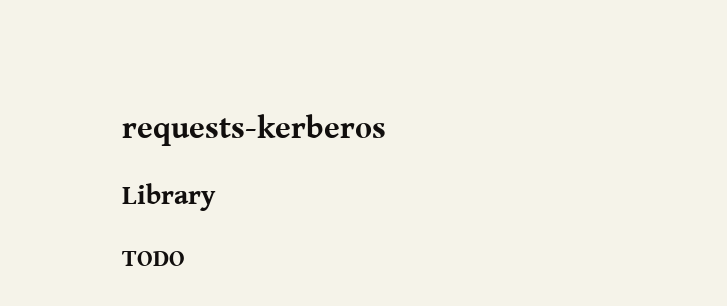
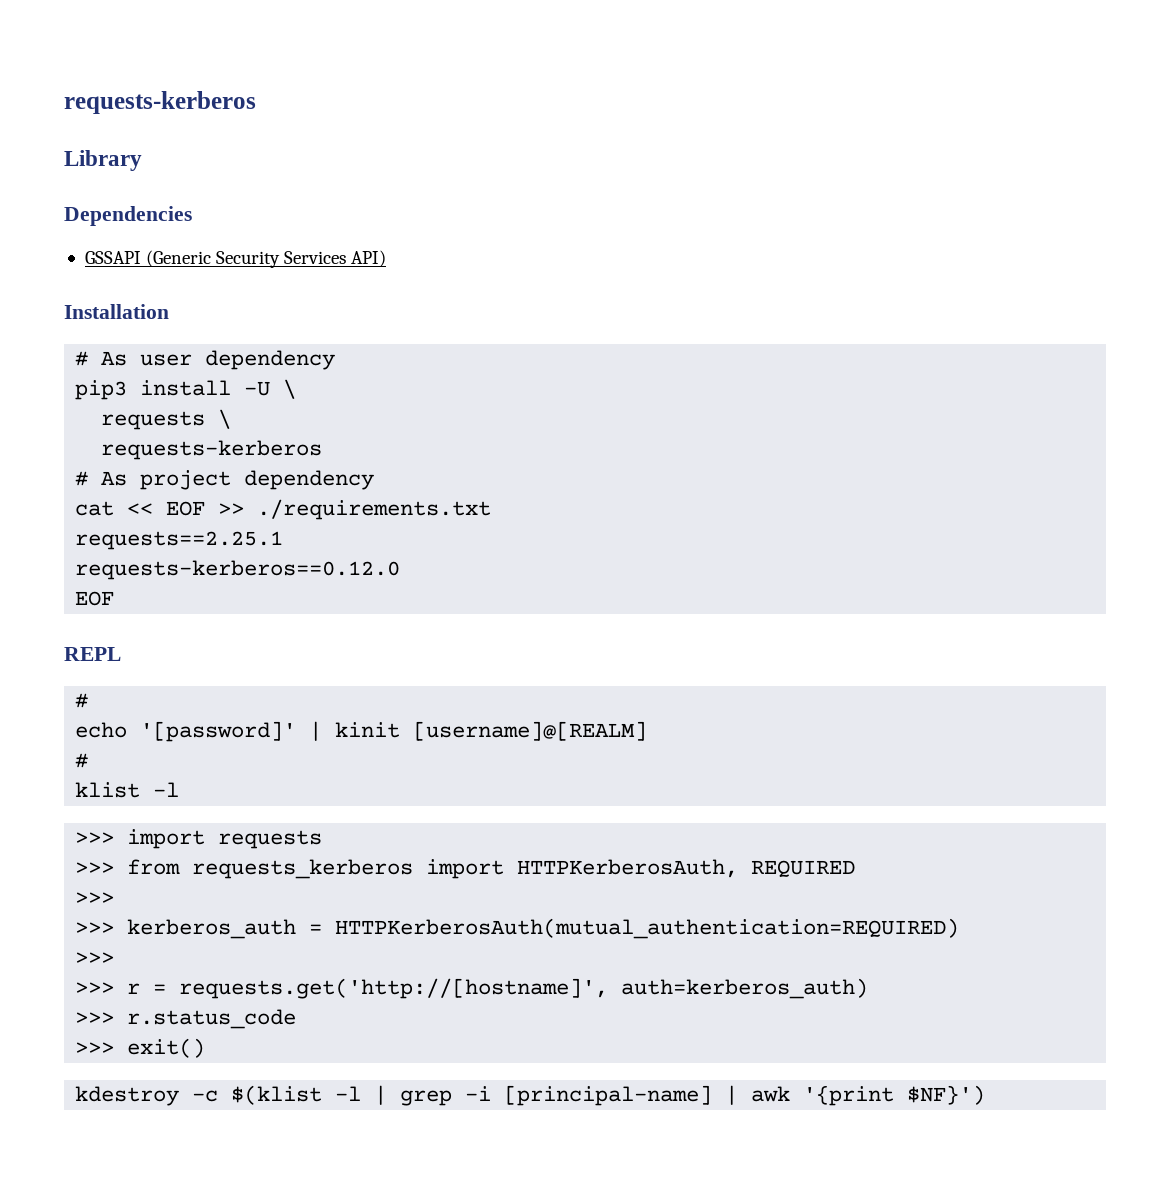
[122,251,185,266] TODO -> [64,206,192,226] [84,250,387,268] [64,304,169,319] [75,350,336,370] [75,379,297,400] [101,409,232,430] [101,440,323,460] [75,470,375,490] [75,499,492,520] [75,531,284,550] [75,560,401,580] [75,591,115,606] [64,647,121,661] [75,693,89,708] [75,721,648,742] [75,753,89,768] [75,782,180,798] [75,829,323,849] [75,859,856,879] [75,892,115,904] [75,918,960,939] [75,952,115,964] [75,978,869,999] [75,1009,297,1029] [75,1038,206,1058] [75,1085,986,1106] Dependencies // GSSAPI (Generic Security Services API) // Installation // # As user dependency // pip3 install -U \ // requests \ // requests-kerberos // # As project dependency // cat << EOF >> ./requirements.txt // requests==2.25.1 // requests-kerberos==0.12.0 // EOF // REPL // # // echo '[password]' | kinit [username]@[REALM] // # // klist -l // >>> import requests // >>> from requests_kerberos import HTTPKerberosAuth, REQUIRED // >>> // >>> kerberos_auth = HTTPKerberosAuth(mutual_authentication=REQUIRED) // >>> // >>> r = requests.get('http://[hostname]', auth=kerberos_auth) // >>> r.status_code // >>> exit() // kdestroy -c $(klist -l | grep -i [principal-name] | awk '{print $NF}')

